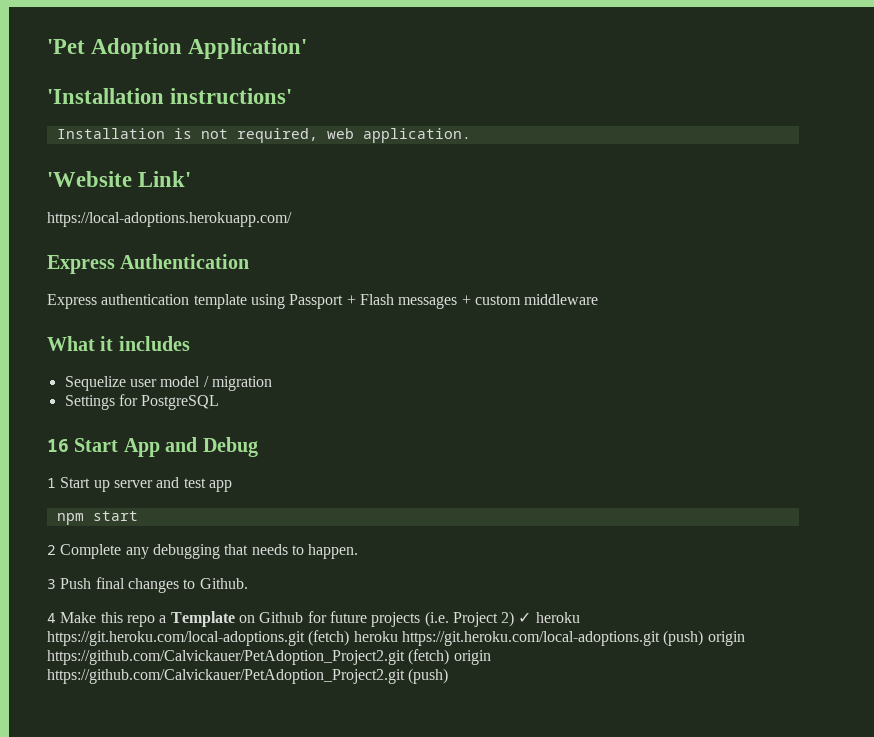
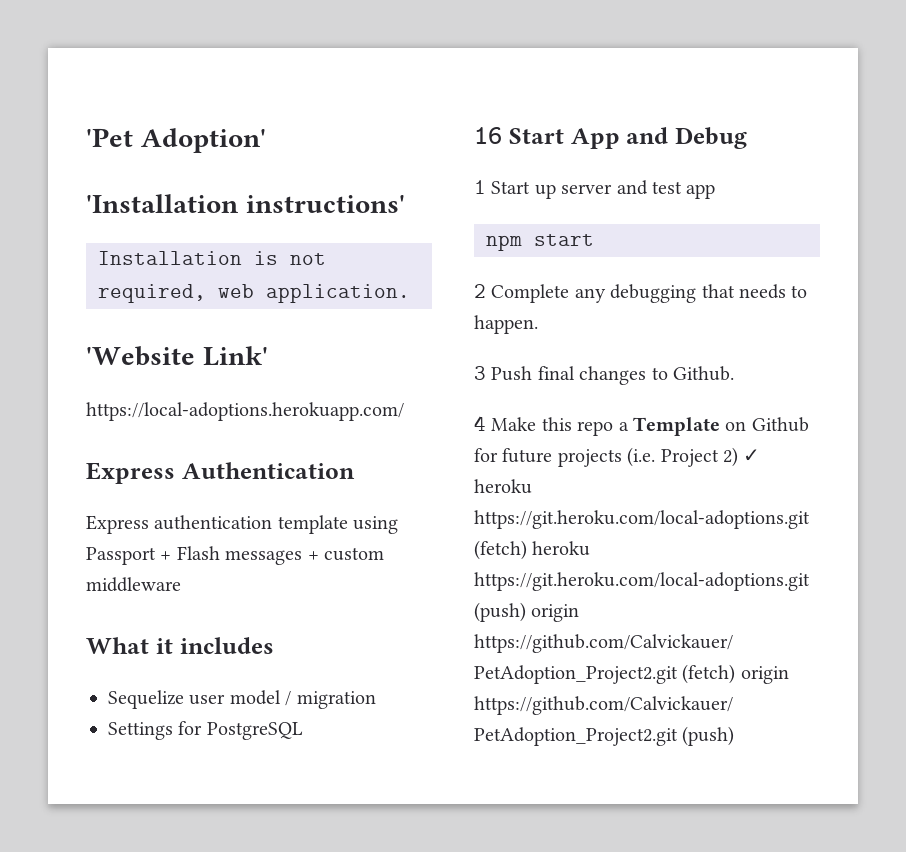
[91,38,308,59] Adoption Application' -> [140,128,266,153] Adoption'

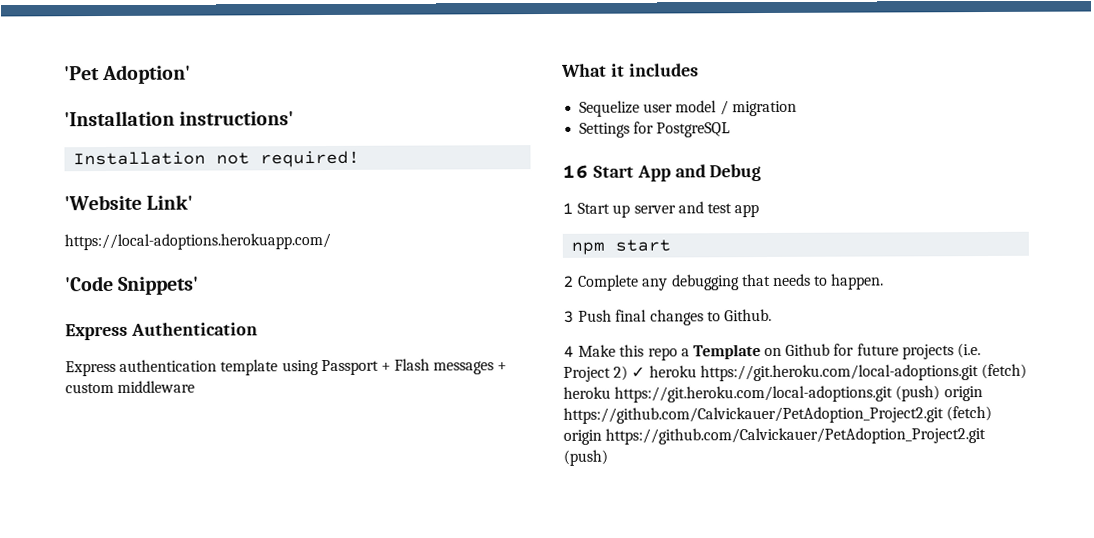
[254,251,326,265] [98,284,410,303] is not required, web application. -> [216,150,361,168] not required!
(404, 411) none -> [65,275,200,295] // 'Code Snippets'

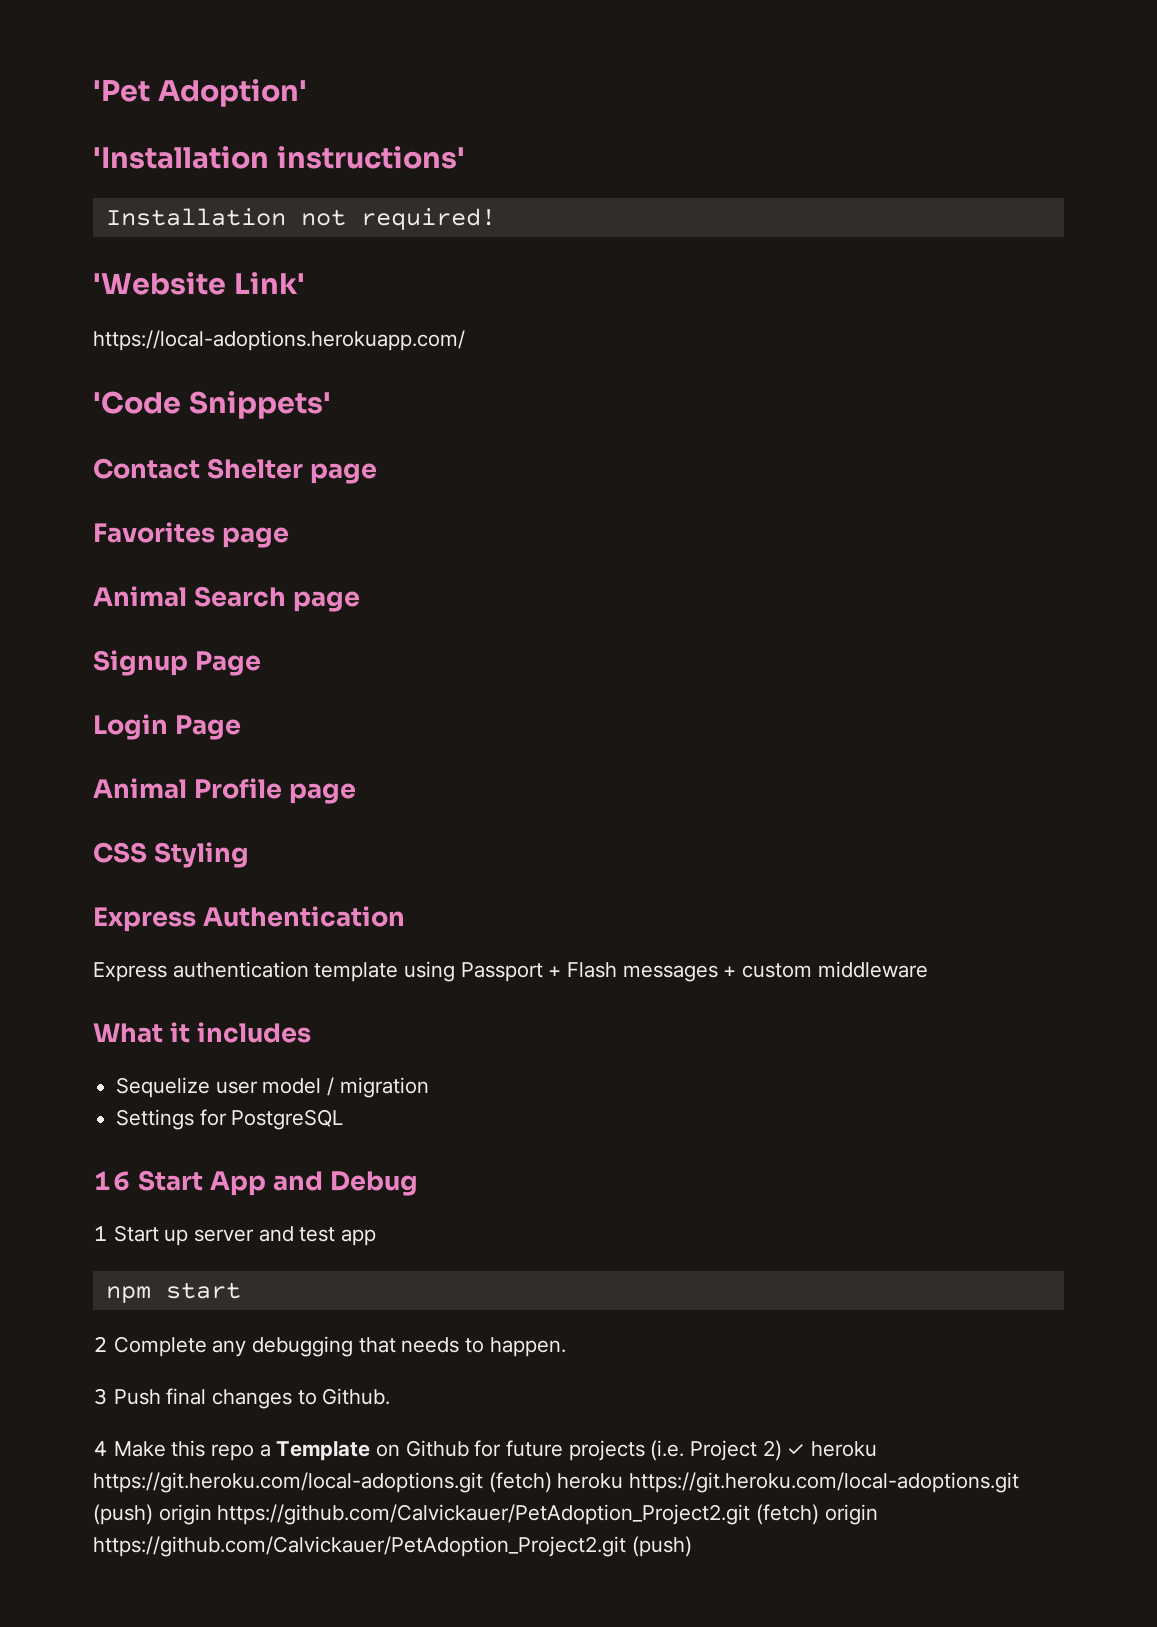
(200, 285) none -> [93,458,377,484] [93,522,289,548] [93,586,360,612] [93,650,261,676] [93,714,241,740] [93,778,356,804] [93,842,249,868] // Contact Shelter page // Favorites page // Animal Search page // Signup Page // Login Page // Animal Profile page // CSS Styling

